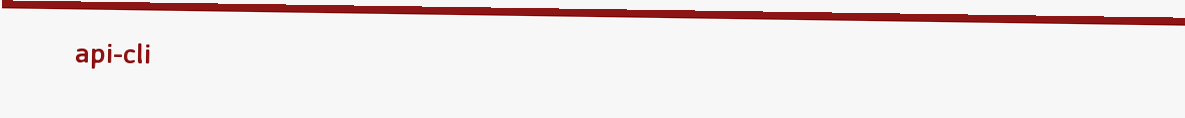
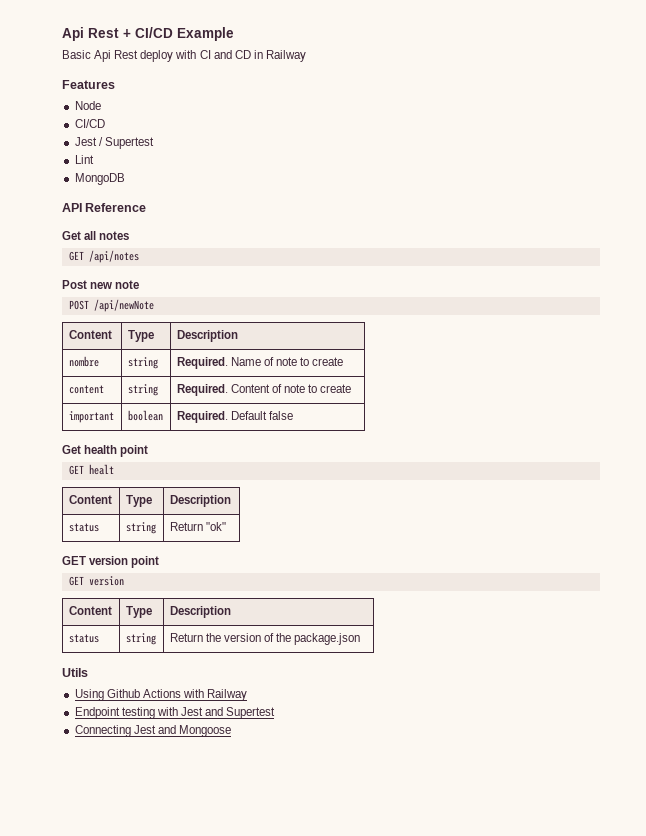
[74,42,152,70] api-cli -> [62,27,234,41] [62,50,306,62] [62,80,115,89] [74,101,101,110] [74,119,105,128] [74,137,154,149] [74,155,94,164] [74,173,125,185] [62,203,147,212] [62,231,130,240] [68,250,139,263] [62,280,140,289] [68,299,154,312] [68,330,112,339] [127,330,154,342] [176,330,238,342] [68,356,99,367] [127,357,158,369] [176,357,344,369] [68,385,104,394] [127,384,158,396] [176,384,352,396] [68,411,114,423] [127,410,163,421] [176,411,293,423] [62,445,149,457] [68,464,114,475] [68,495,112,504] [125,495,152,507] [169,495,231,507] [68,523,99,532] [125,522,156,534] [169,522,226,531] [62,556,160,568] [68,576,124,586] [68,606,112,615] [125,606,152,618] [169,606,231,618] [68,634,99,643] [125,633,156,645] [169,633,361,645] [62,668,88,677] [74,689,248,701] [74,707,276,719] [74,725,231,737] Api Rest + CI/CD Example // Basic Api Rest deploy with CI and CD in Railway // Features // Node // CI/CD // Jest / Supertest // Lint // MongoDB // API Reference // Get all notes // GET /api/notes // Post new note // POST /api/newNote // Content | Type | Description // nombre | string | Required. Name of note to create // content | string | Required. Content of note to create // important | boolean | Required. Default false // Get health point // GET healt // Content | Type | Description // status | string | Return "ok" // GET version point // GET version // Content | Type | Description // status | string | Return the version of the package.json // Utils // Using Github Actions with Railway // Endpoint testing with Jest and Supertest // Connecting Jest and Mongoose

